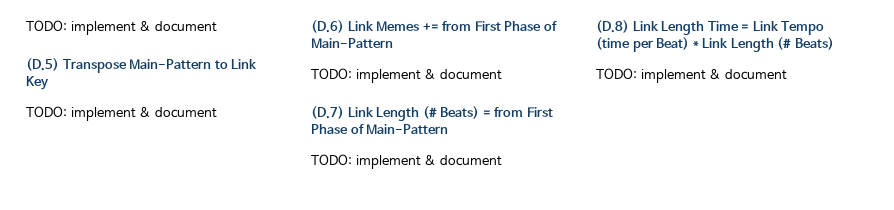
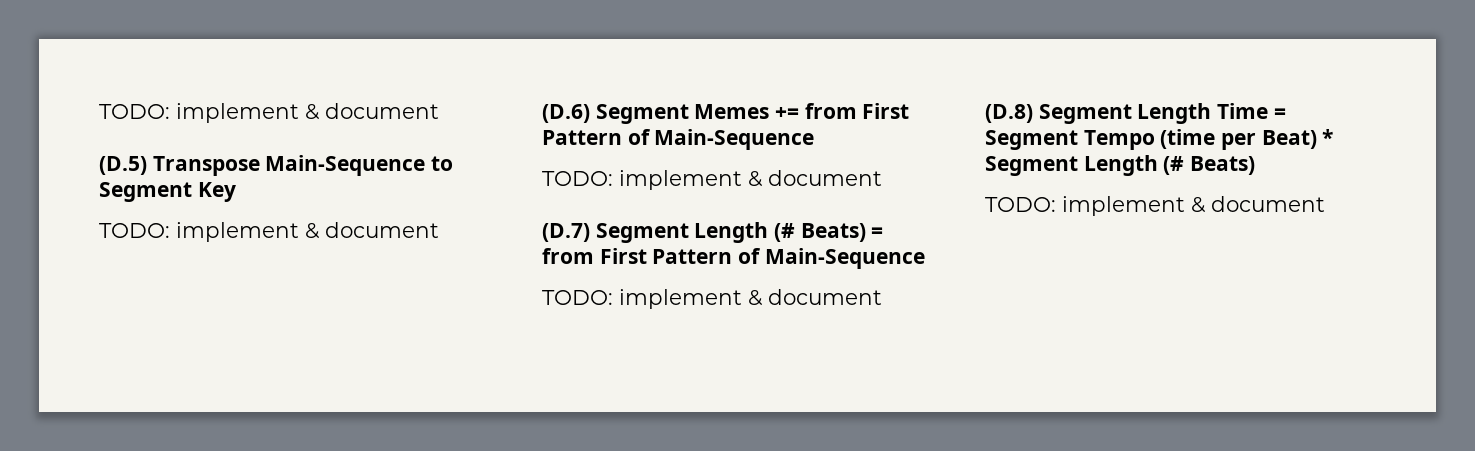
[129,59,258,69] Main-Pattern to Link -> [265,155,454,176] [99,182,192,202] Main-Sequence to Segment
[347,21,374,31] Link -> [595,104,689,124] Segment
[504,21,557,31] [311,38,393,48] Phase of Main-Pattern -> [542,129,815,150] Pattern of Main-Sequence
[347,107,374,117] Link -> [595,223,689,243] Segment
[311,124,449,134] Phase of Main-Pattern -> [652,248,925,269] Pattern of Main-Sequence
[632,21,659,31] Link -> [1038,104,1132,124] Segment
[752,21,779,31] Link -> [985,130,1078,150] Segment
[702,38,729,48] Link -> [985,156,1078,176] Segment

